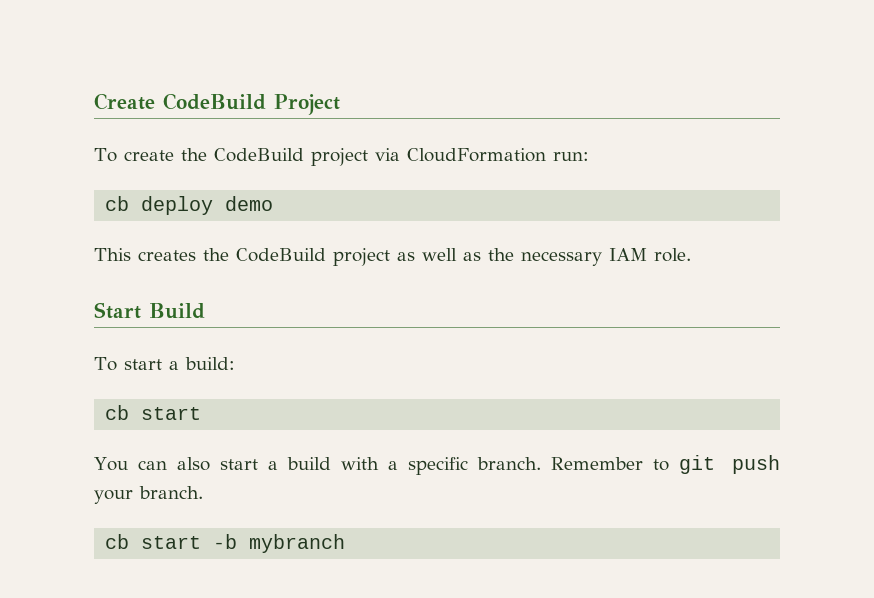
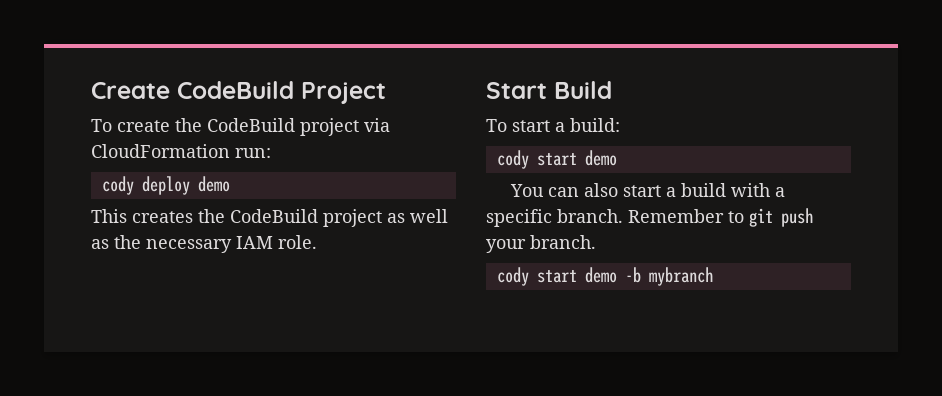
[105,196,130,211] cb -> [101,176,134,195] cody
[105,405,202,420] cb start -> [496,150,617,169] cody start demo
[105,534,202,549] cb start -> [496,267,617,286] cody start demo

